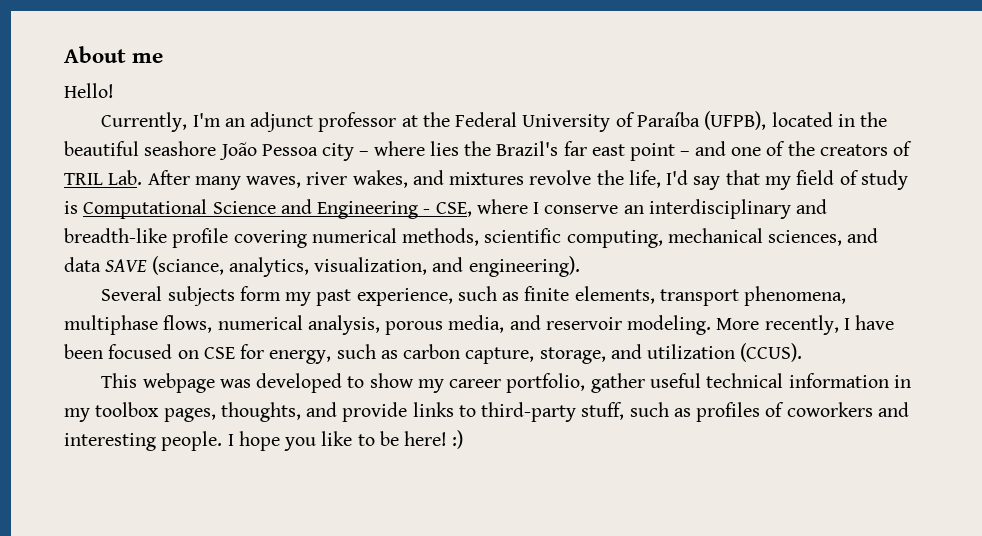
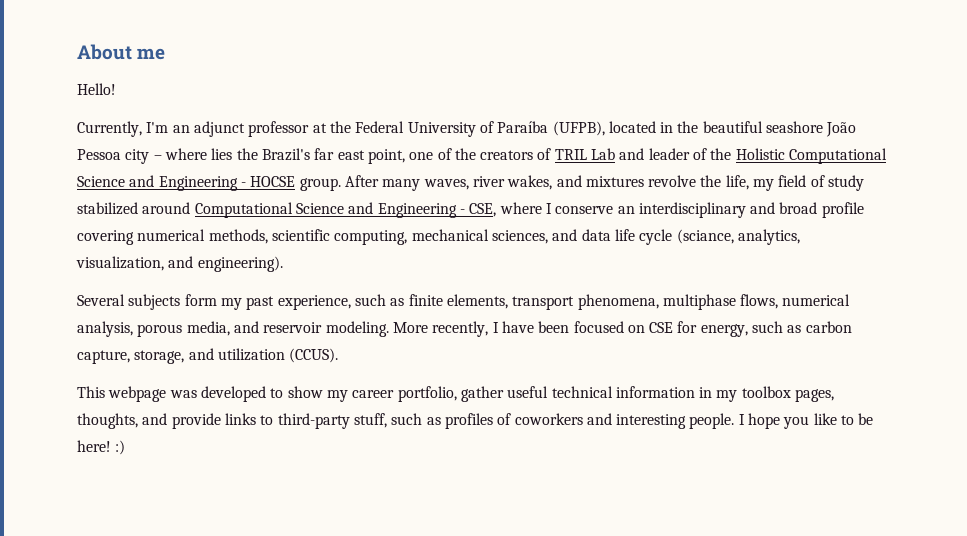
[630,141,726,161] point – and -> [367,149,405,164] point,
[108,170,143,185] Lab. -> [591,148,888,164] [77,175,341,191] Lab and leader of the Holistic Computational Science and Engineering - HOCSE group.
[666,170,760,190] I'd say that -> (749, 182) none
[64,201,78,214] is -> [77,202,191,215] stabilized around
[64,228,167,243] breadth-like -> [779,202,818,214] broad
[105,259,148,272] SAVE -> [614,229,673,245] life cycle

